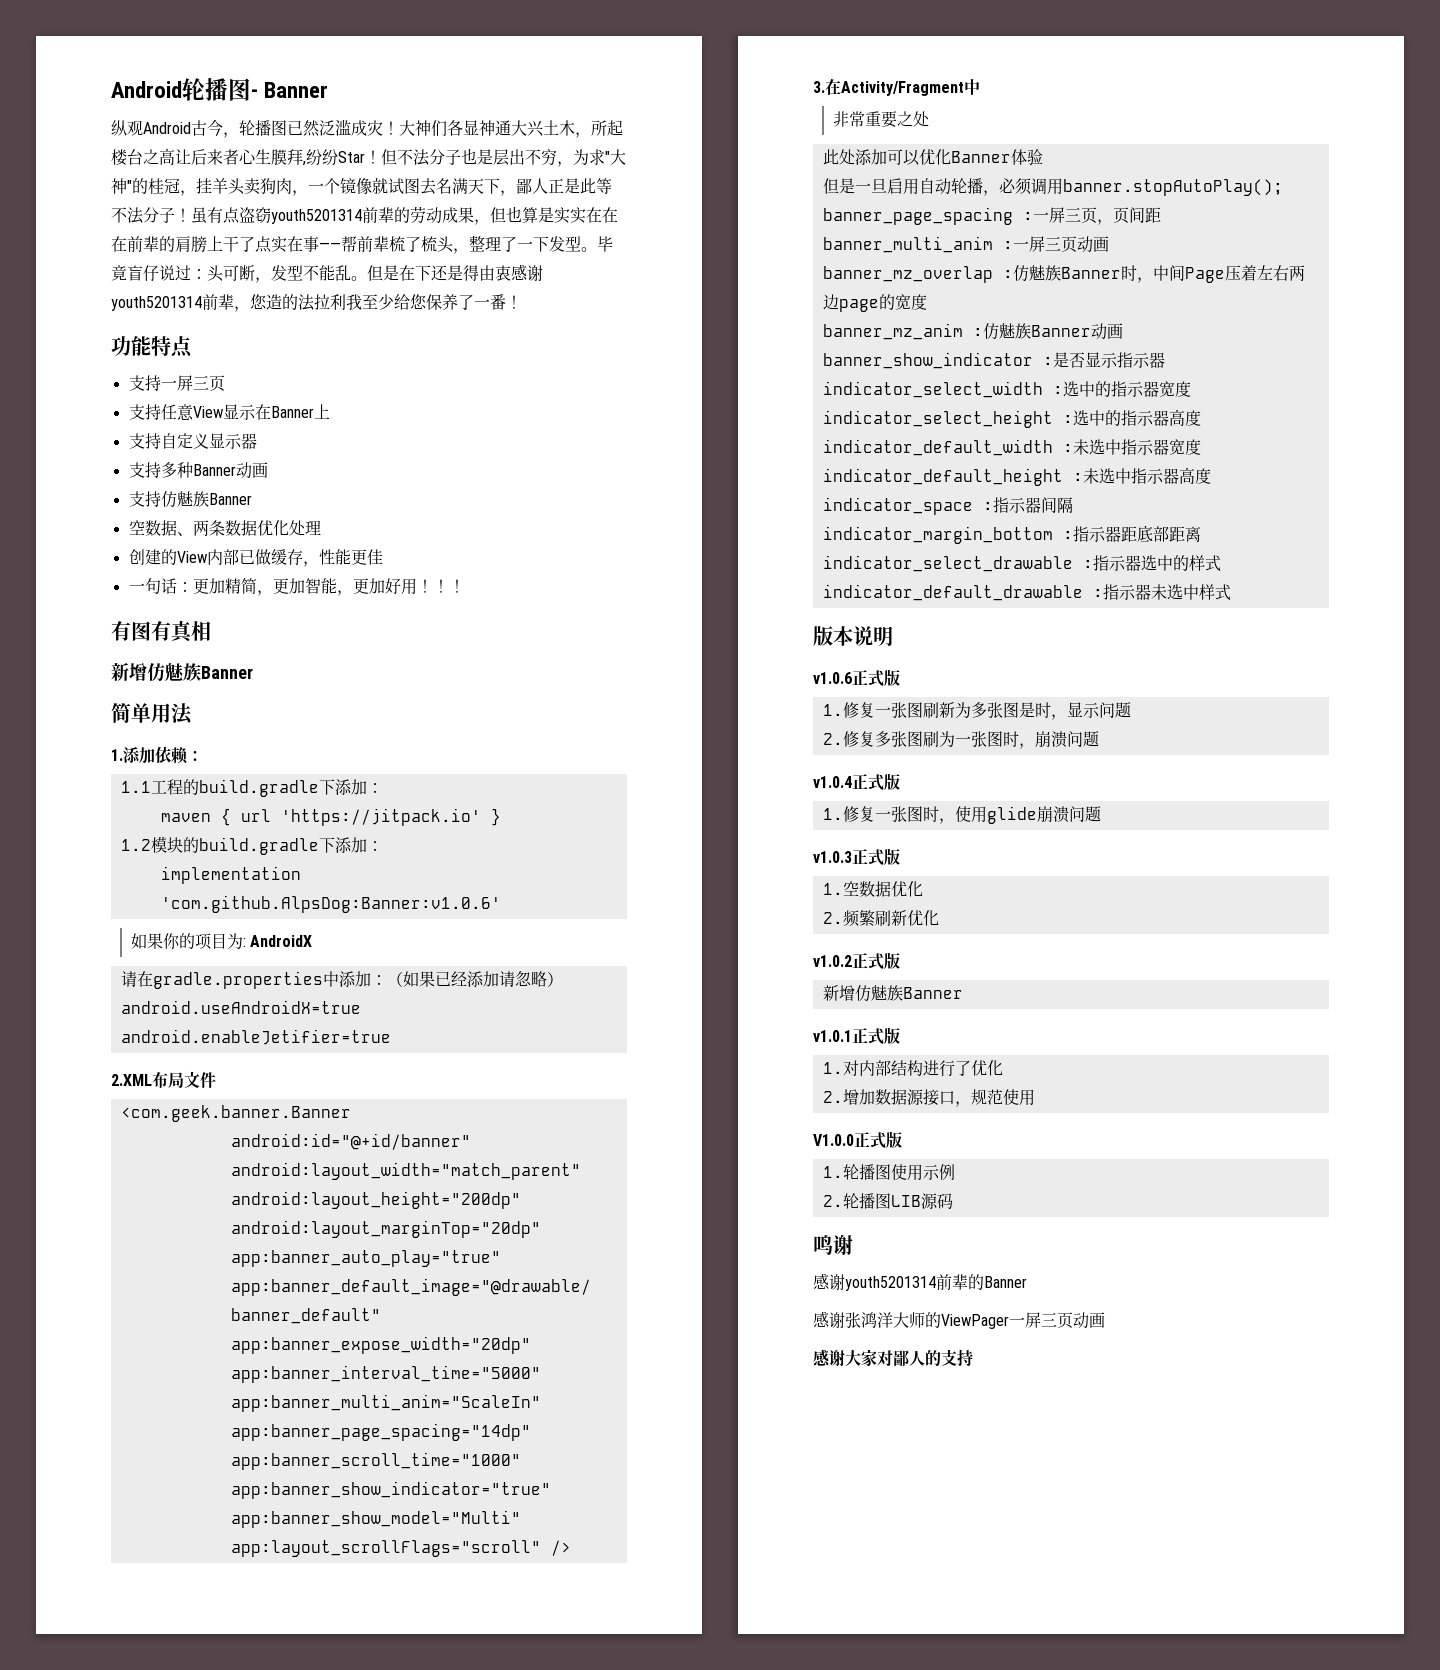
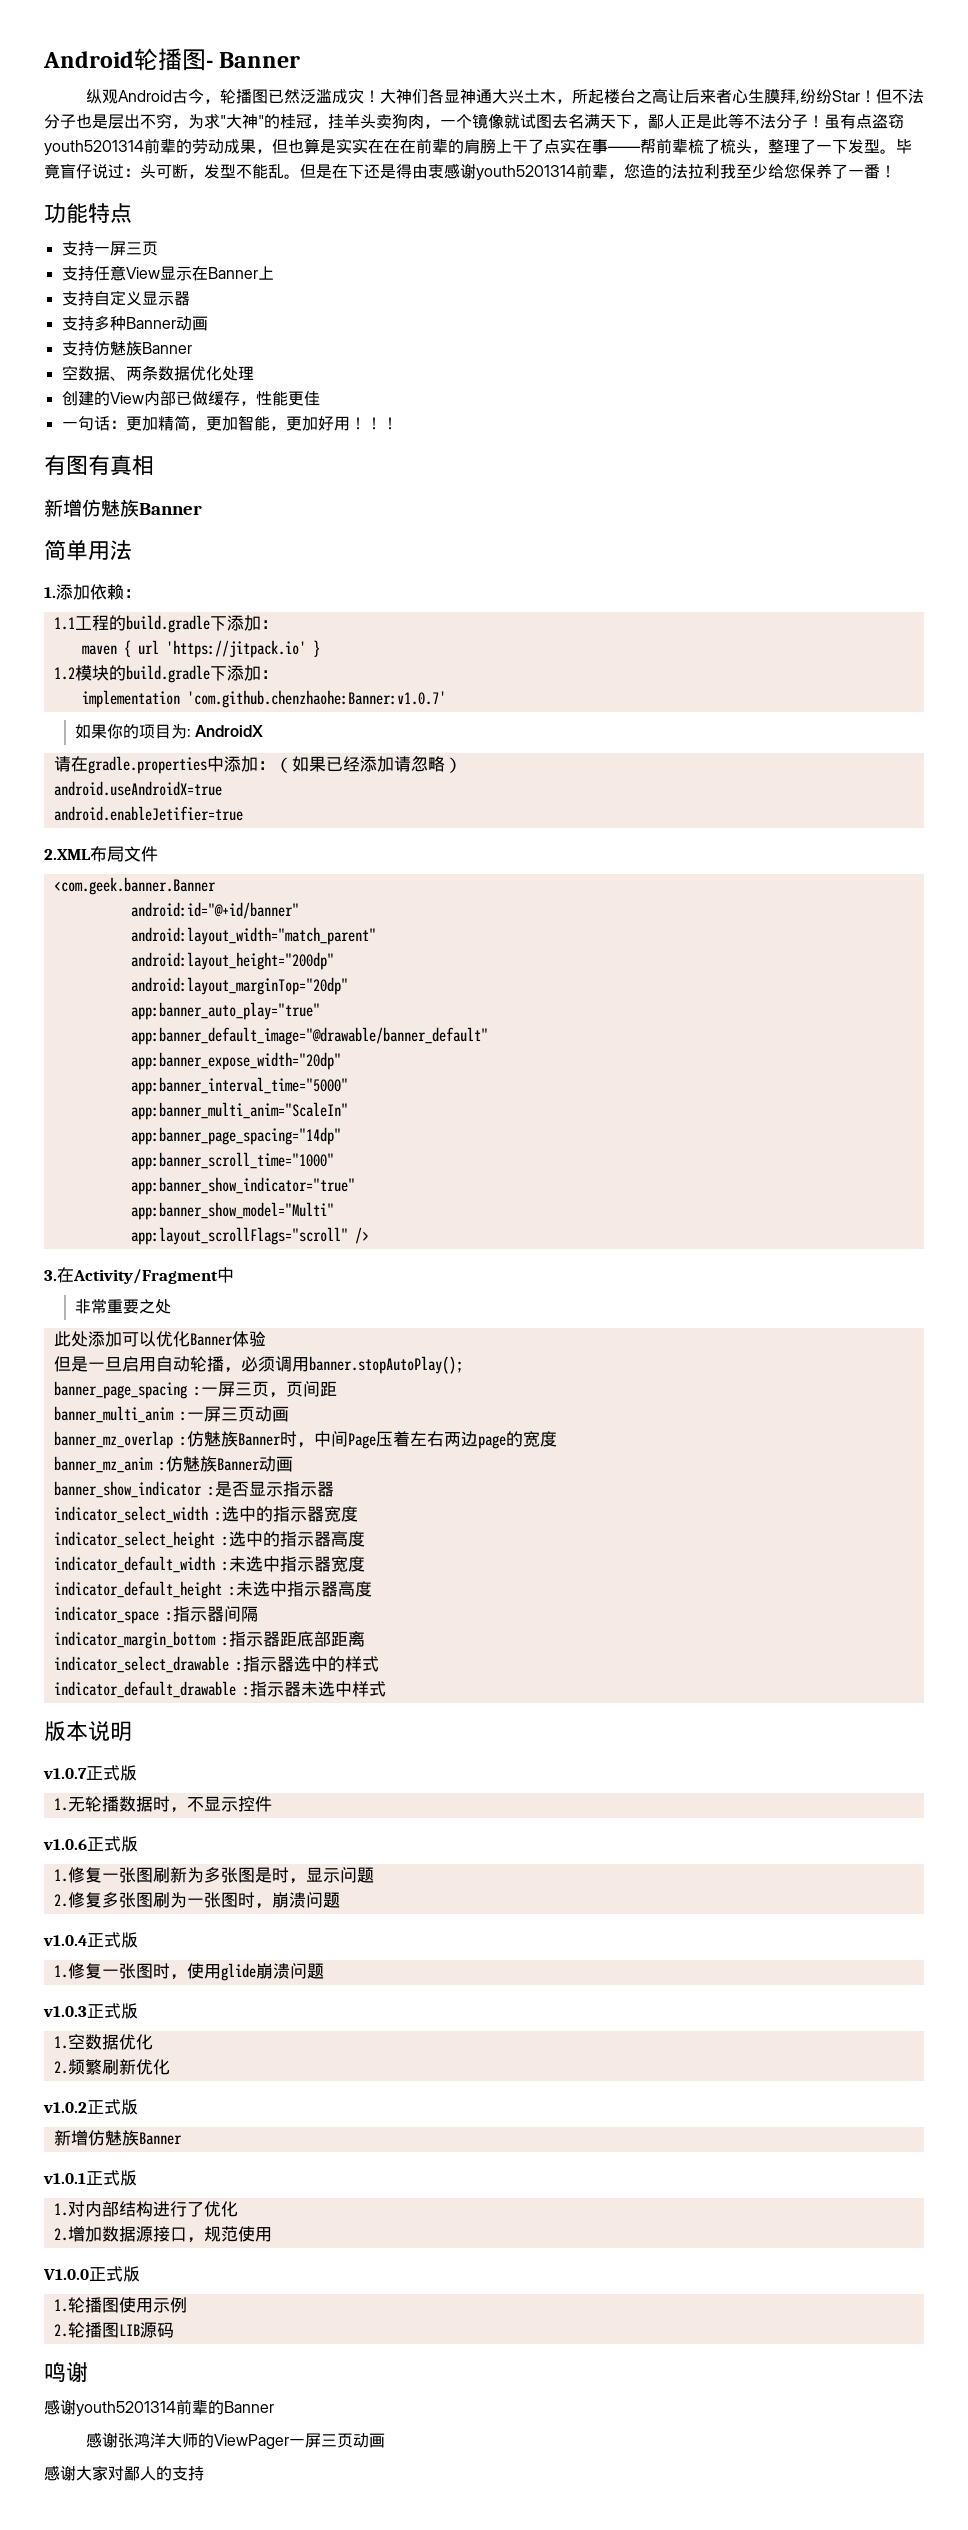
[160,895,501,913] 'com.github.AlpsDog:Banner:v1.0.6' -> [186,690,446,708] 'com.github.chenzhaohe:Banner:v1.0.7'
(893, 636) none -> [43,1765,137,1781] [53,1796,272,1813] // v1.0.7正式版 // 1.无轮播数据时，不显示控件

